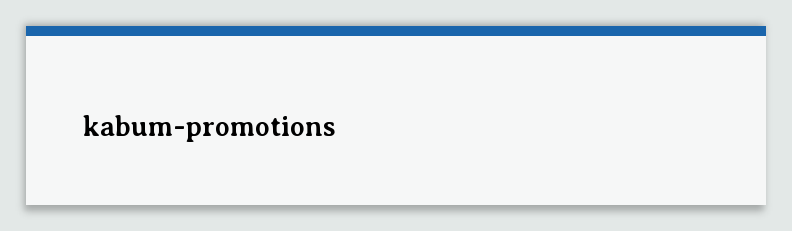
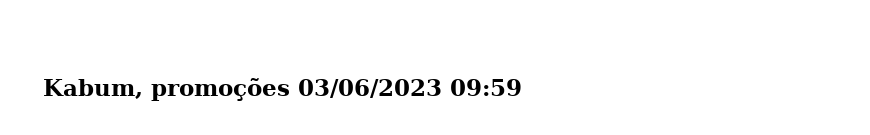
[83,115,336,142] kabum-promotions -> [43,78,522,101] Kabum, promoções 03/06/2023 09:59

